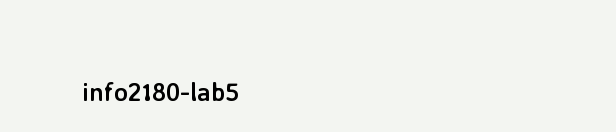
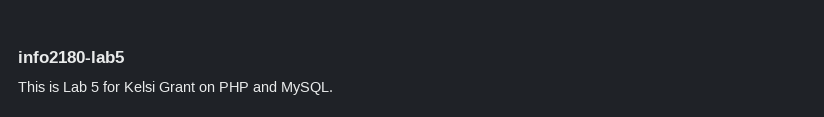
(239, 91) none -> [18,81,333,95] // This is Lab 5 for Kelsi Grant on PHP and MySQL.

